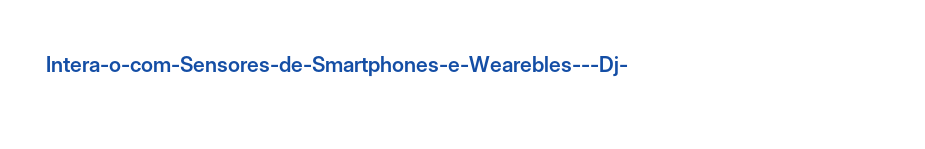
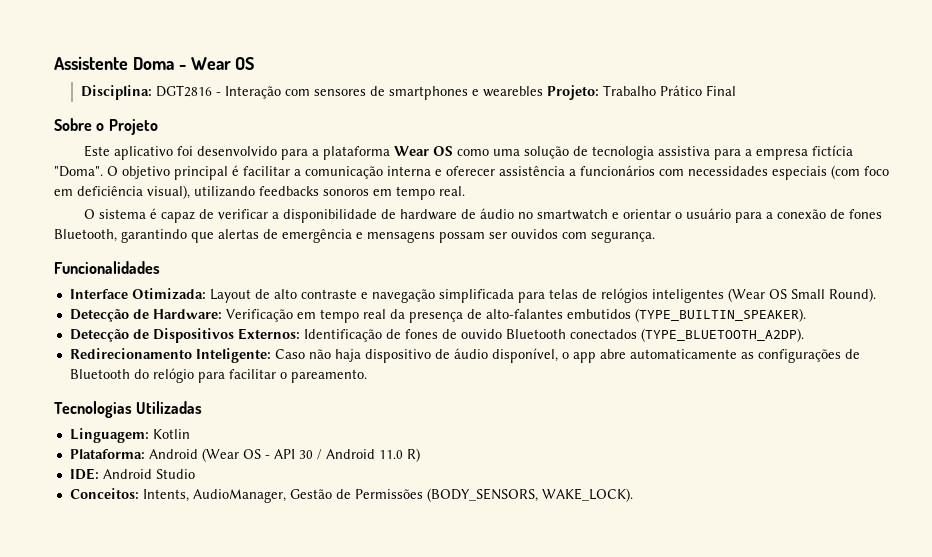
[46,56,628,77] Intera-o-com-Sensores-de-Smartphones-e-Wearebles---Dj- -> [54,56,255,70] [81,85,737,100] [54,118,158,135] [84,145,854,160] [54,165,889,180] [54,185,465,200] [84,208,883,223] [54,229,655,243] [54,261,160,274] [69,288,876,303] [69,308,806,323] [69,328,804,343] [69,348,860,363] [69,368,367,383] [54,401,203,418] [69,428,190,443] [69,448,420,462] [69,468,195,480] [69,488,633,503] Assistente Doma - Wear OS // Disciplina: DGT2816 - Interação com sensores de smartphones e wearebles Projeto: Trabalho Prático Final // Sobre o Projeto // Este aplicativo foi desenvolvido para a plataforma Wear OS como uma solução de tecnologia assistiva para a empresa fictícia "Doma". O objetivo principal é facilitar a comunicação interna e oferecer assistência a funcionários com necessidades especiais (com foco em deficiência visual), utilizando feedbacks sonoros em tempo real. // O sistema é capaz de verificar a disponibilidade de hardware de áudio no smartwatch e orientar o usuário para a conexão de fones Bluetooth, garantindo que alertas de emergência e mensagens possam ser ouvidos com segurança. // Funcionalidades // Interface Otimizada: Layout de alto contraste e navegação simplificada para telas de relógios inteligentes (Wear OS Small Round). // Detecção de Hardware: Verificação em tempo real da presença de alto-falantes embutidos (TYPE_BUILTIN_SPEAKER). // Detecção de Dispositivos Externos: Identificação de fones de ouvido Bluetooth conectados (TYPE_BLUETOOTH_A2DP). // Redirecionamento Inteligente: Caso não haja dispositivo de áudio disponível, o app abre automaticamente as configurações de Bluetooth do relógio para facilitar o pareamento. // Tecnologias Utilizadas // Linguagem: Kotlin // Plataforma: Android (Wear OS - API 30 / Android 11.0 R) // IDE: Android Studio // Conceitos: Intents, AudioManager, Gestão de Permissões (BODY_SENSORS, WAKE_LOCK).

